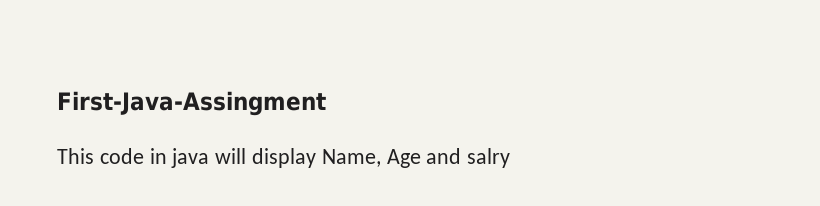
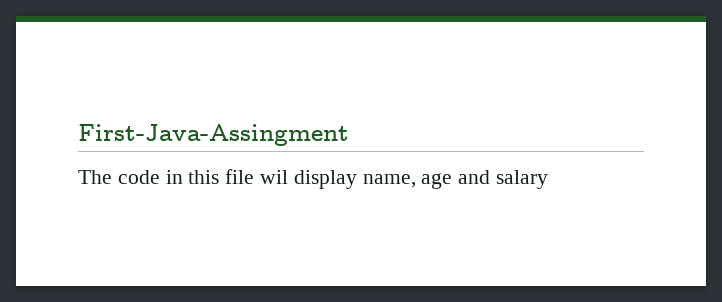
[57,148,94,164] This -> [78,170,112,184] The
[171,148,511,168] java will display Name, Age and salry -> [188,169,549,189] this file wil display name, age and salary

